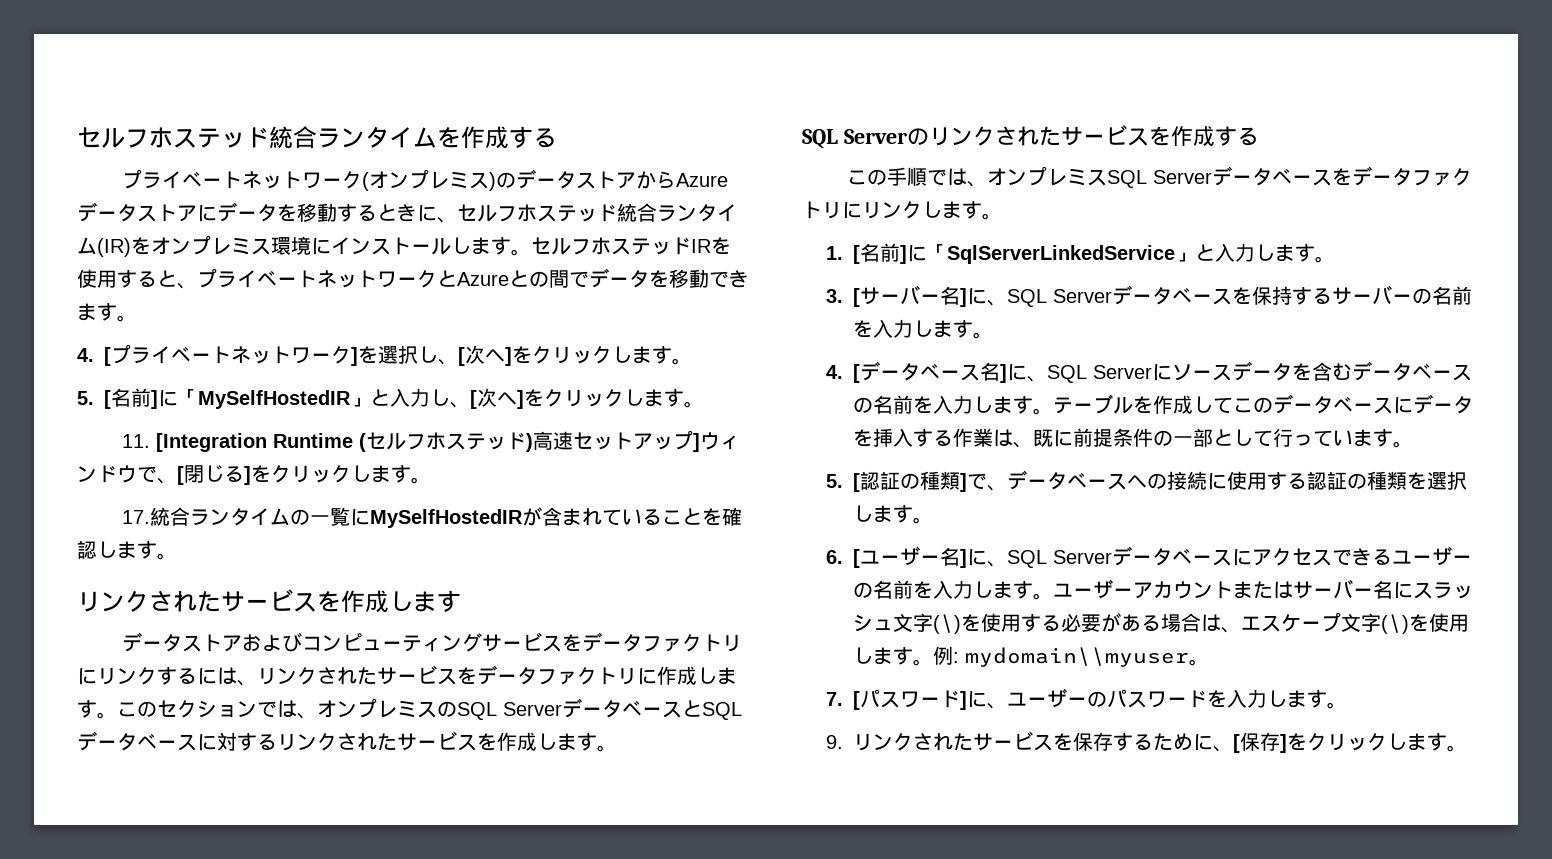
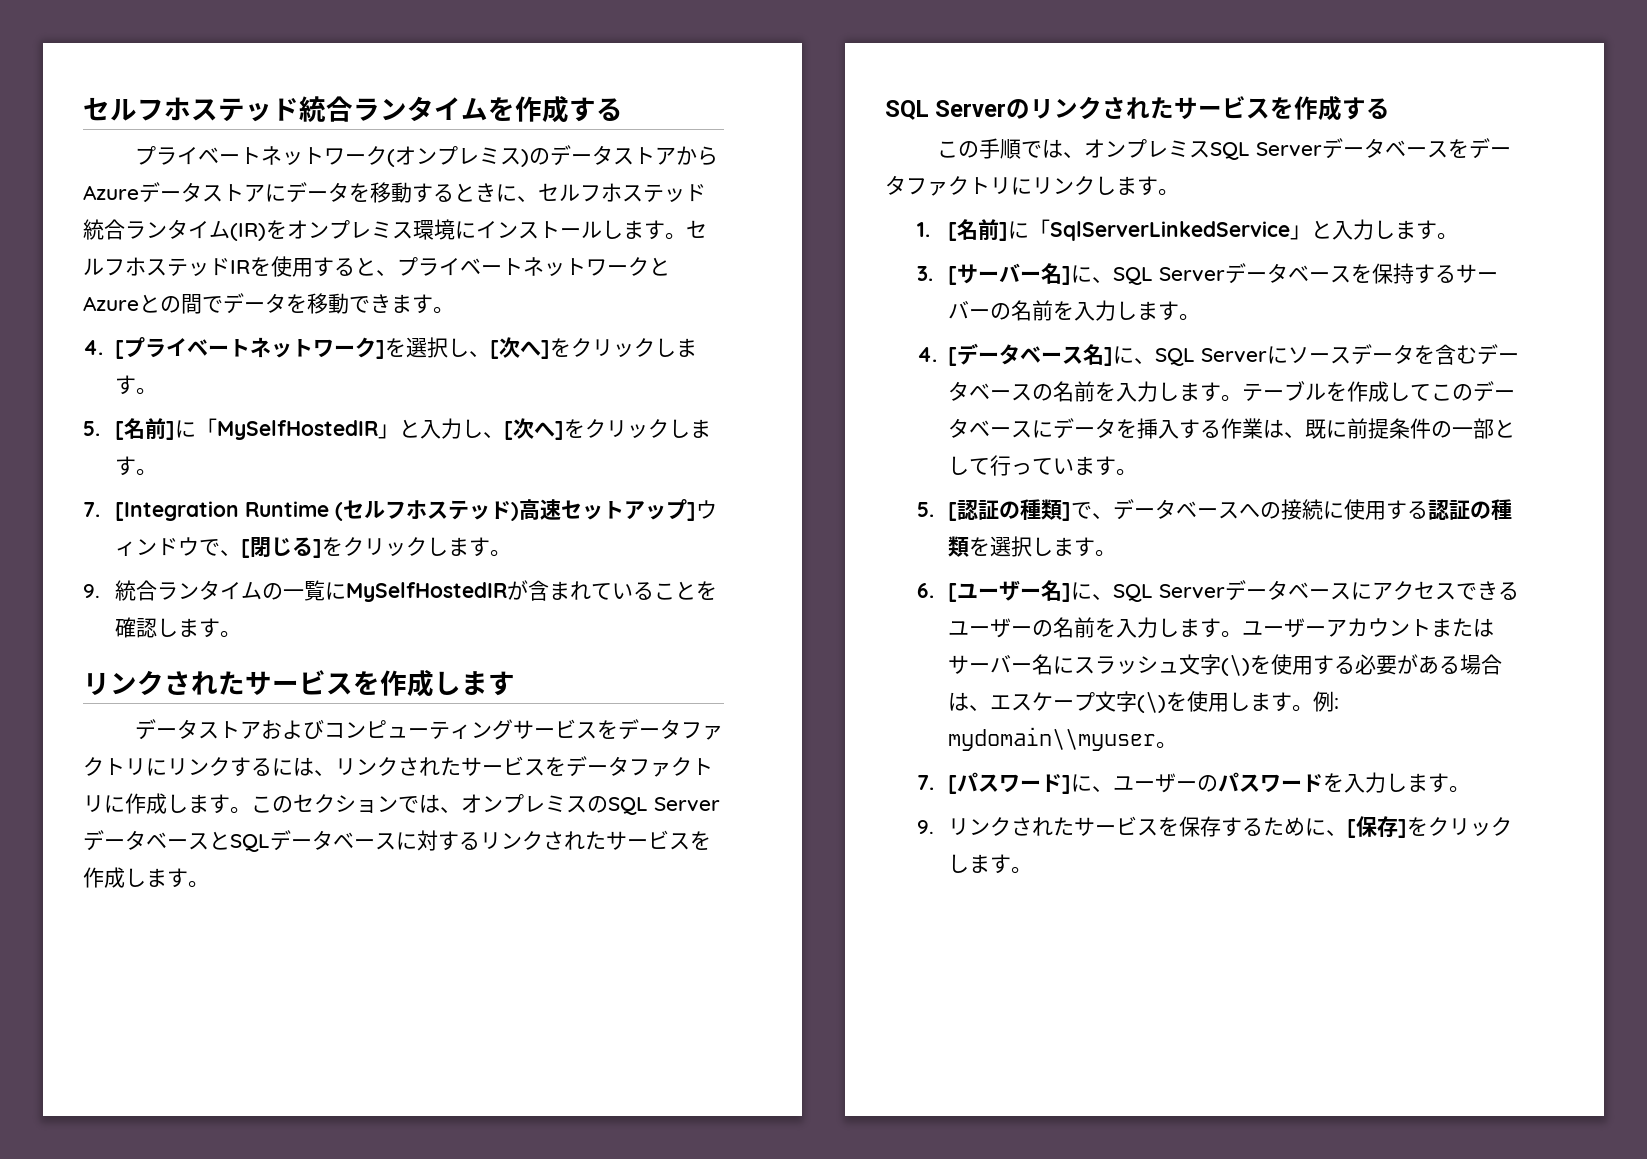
[121,434,150,448] 11. -> [83,502,100,517] 7.
[121,510,150,524] 17. -> [83,584,100,598] 9.

